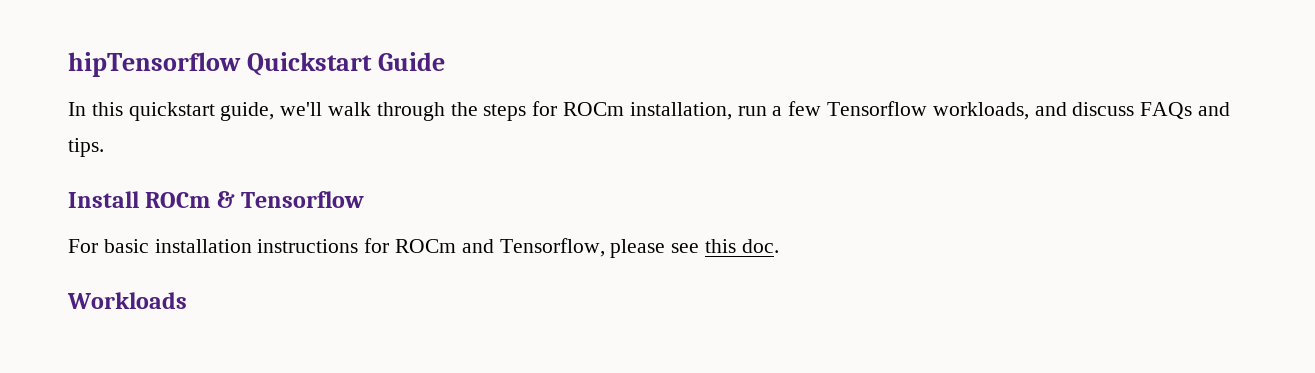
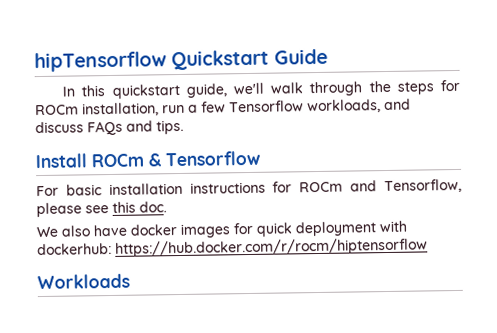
(779, 246) none -> [36,220,407,238] [37,237,428,257] // We also have docker images for quick deployment with dockerhub: https://hub.docker.com/r/rocm/hiptensorflow

